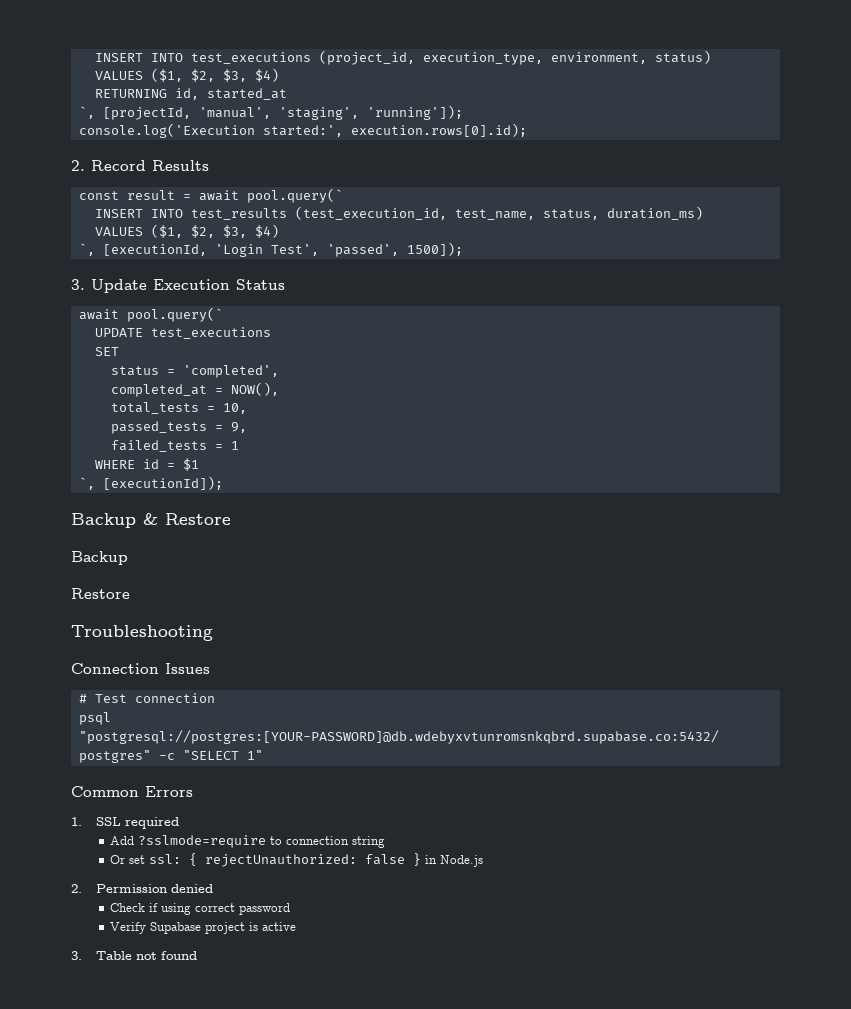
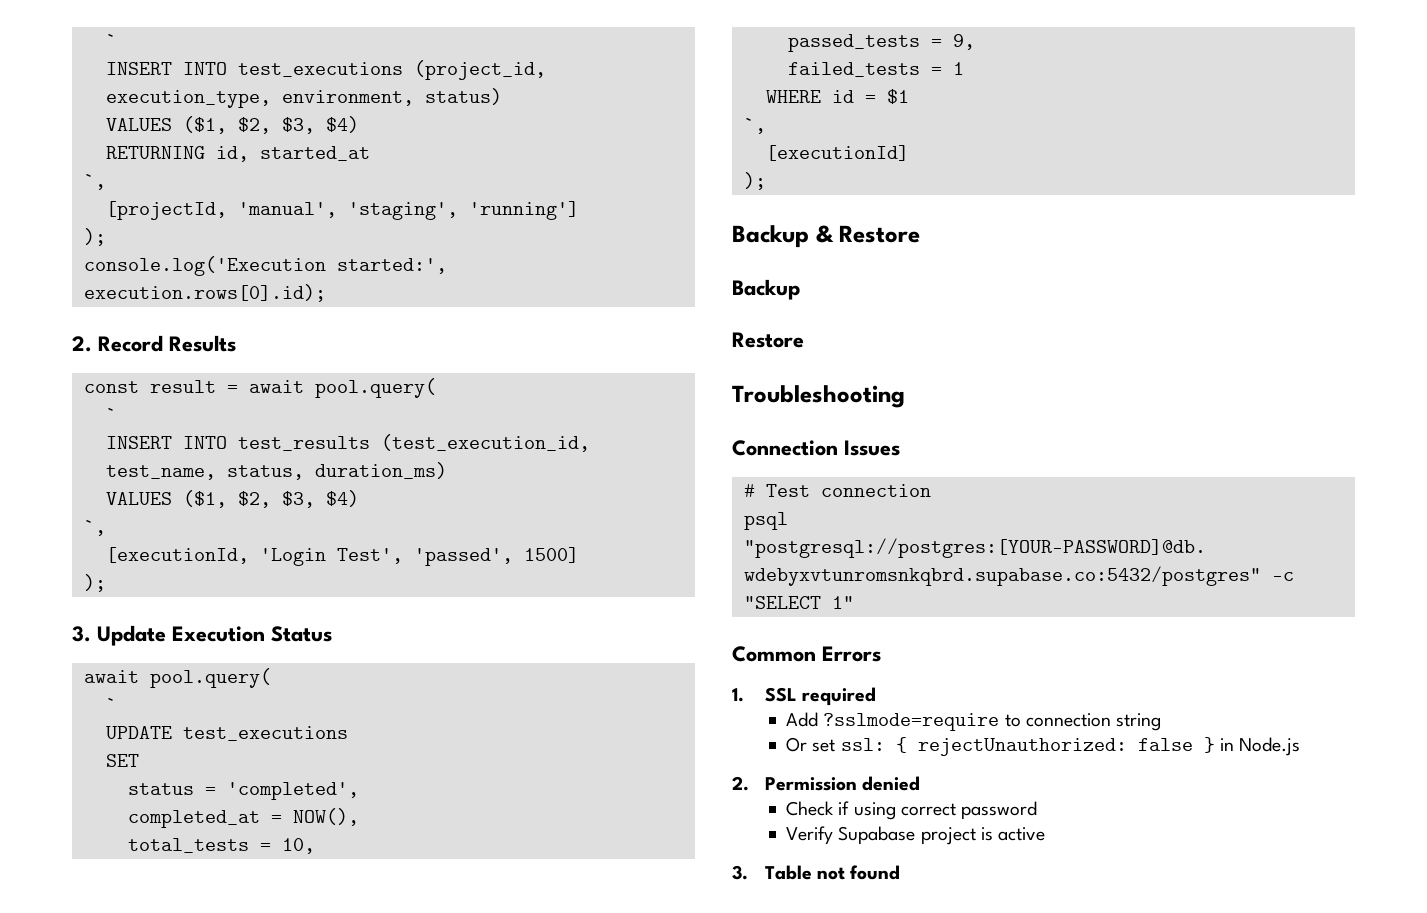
(94, 57) none -> [105,34,117,47] ` //
(95, 112) none -> (106, 182) //
[366,105,463,120] 'running']); -> [468,201,579,220] [83,228,106,246] 'running'] // );
[246,188,343,203] pool.query(` -> [314,378,436,398] [105,408,117,421] pool.query( // `
(95, 249) none -> (106, 528) //
[406,242,463,256] 1500]); -> [523,547,579,563] [83,574,106,592] 1500] // );
[126,307,223,322] pool.query(` -> [149,668,271,688] [105,698,117,711] pool.query( // `
[102,476,223,490] [executionId]); -> [765,145,909,161] [743,172,766,190] // [executionId] // );

